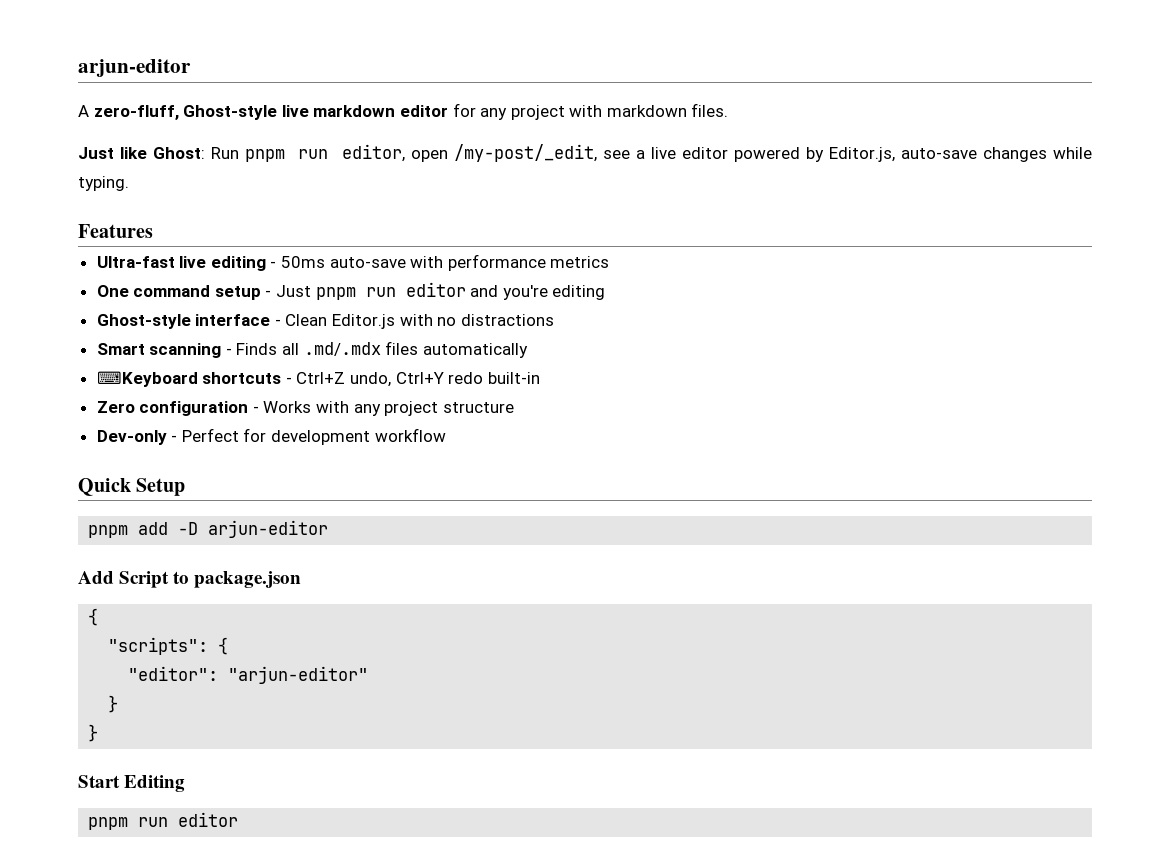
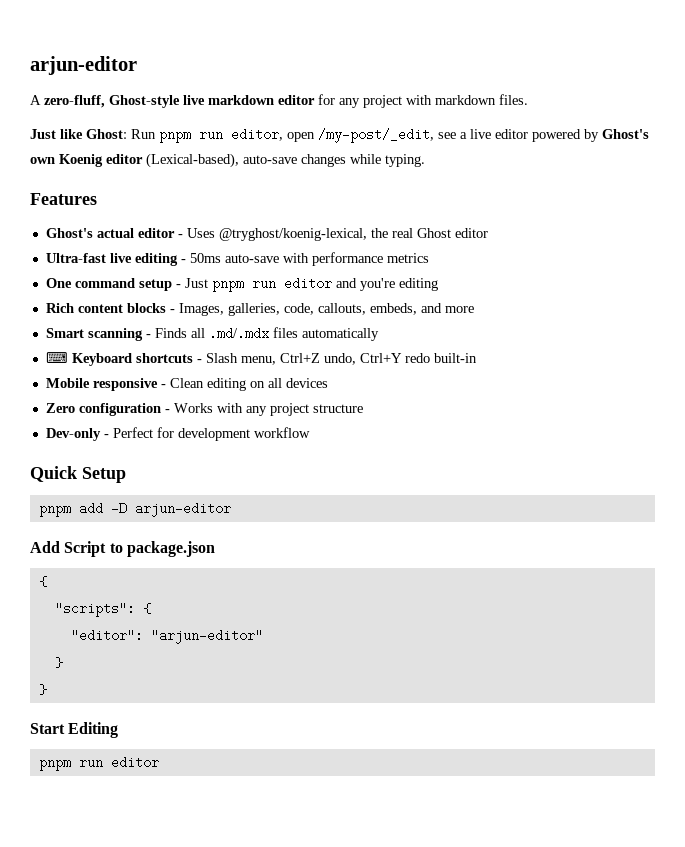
[828,147,895,162] Editor.js, -> [602,129,649,139] [30,153,239,168] Ghost's own Koenig editor (Lexical-based),
(153, 231) none -> [45,228,488,241] // Ghost's actual editor - Uses @tryghost/koenig-lexical, the real Ghost editor
[96,314,554,329] Ghost-style interface - Clean Editor.js with no distractions -> [45,303,474,316] Rich content blocks - Images, galleries, code, callouts, embeds, and more
[96,371,292,387] ⌨Keyboard shortcuts - -> [45,352,276,366] ⌨ Keyboard shortcuts - Slash menu,
(540, 378) none -> [45,378,328,391] // Mobile responsive - Clean editing on all devices

